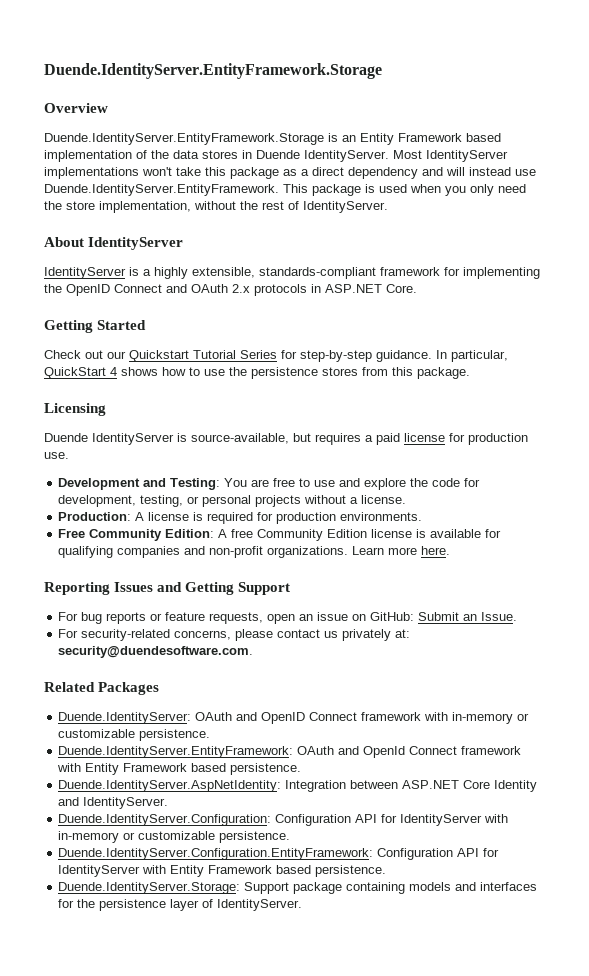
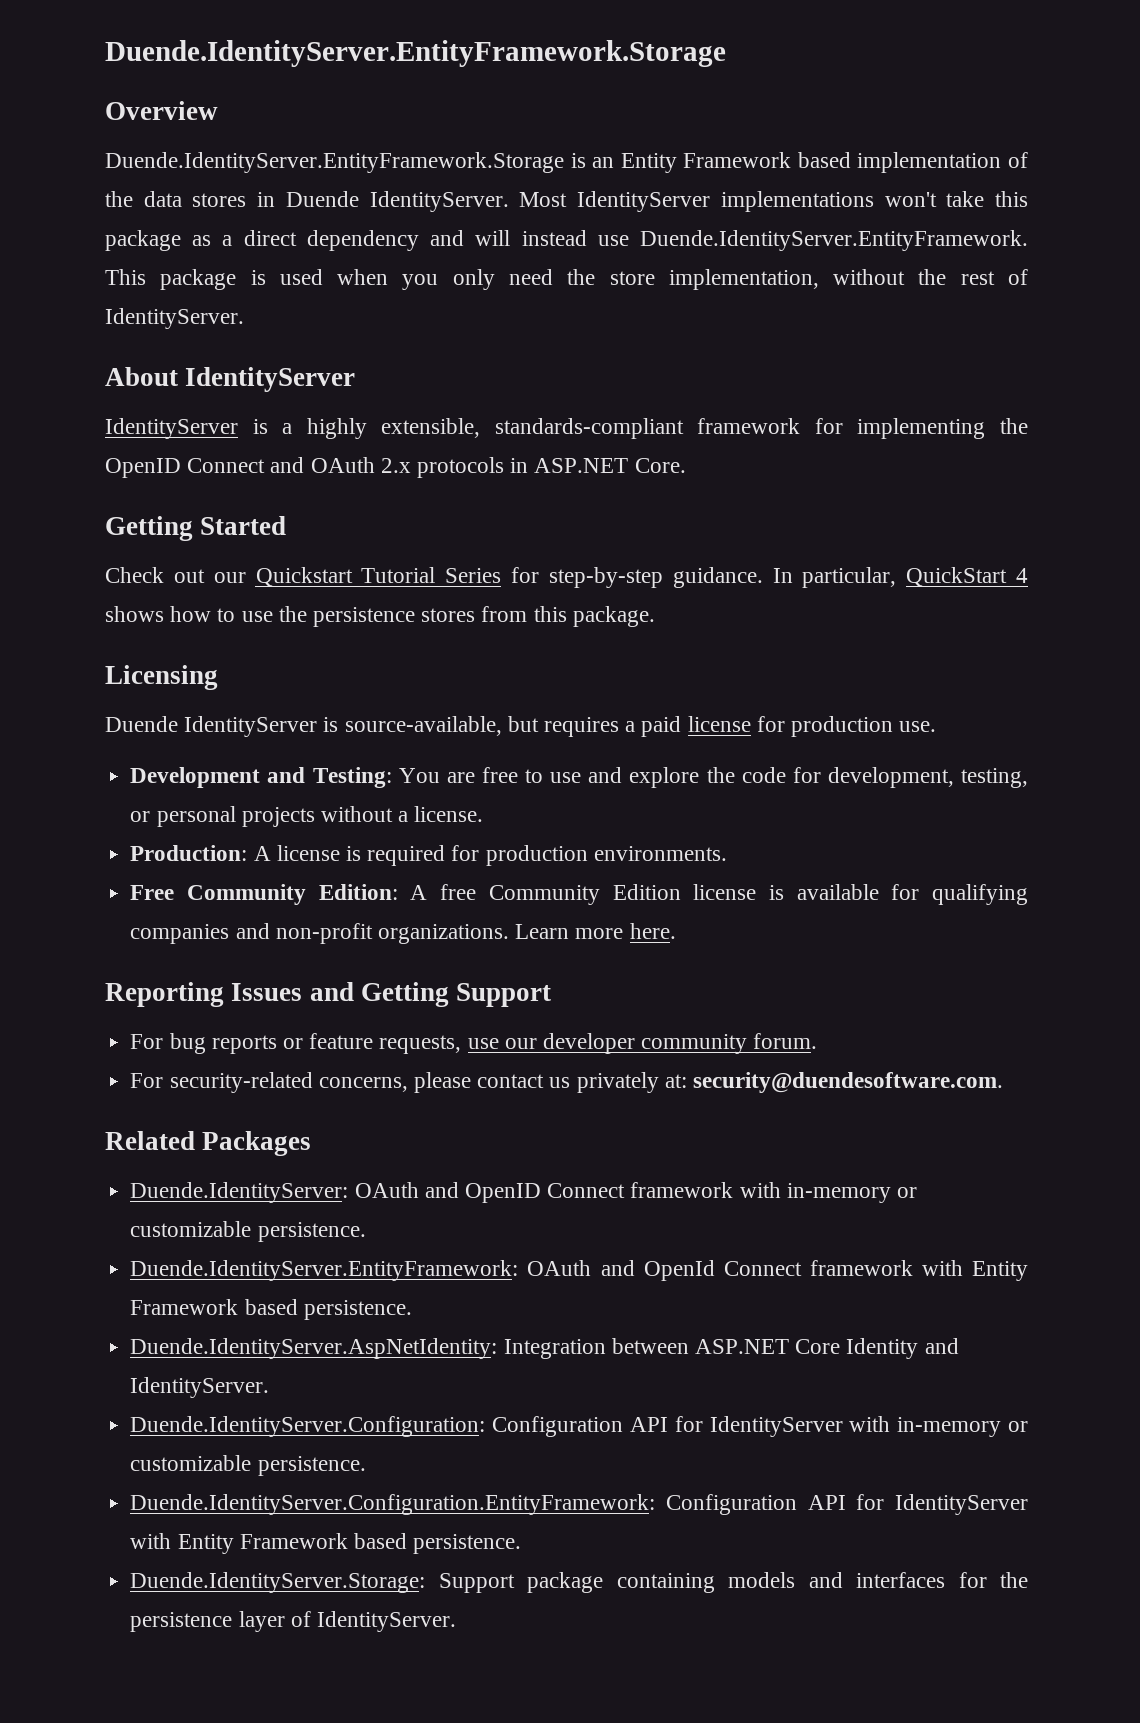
[267,612,518,624] open an issue on GitHub: Submit an Issue. -> [467,1033,818,1054] use our developer community forum.

